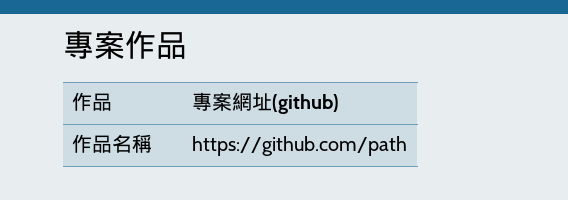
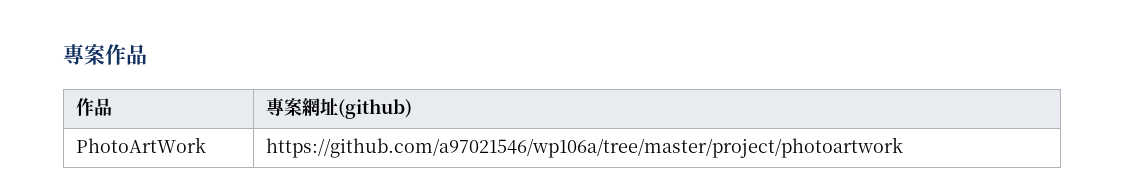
[72,134,153,153] [192,136,408,156] 作品名稱 | https://github.com/path -> [75,137,206,153] [265,137,903,158] PhotoArtWork | https://github.com/a97021546/wp106a/tree/master/project/photoartwork

